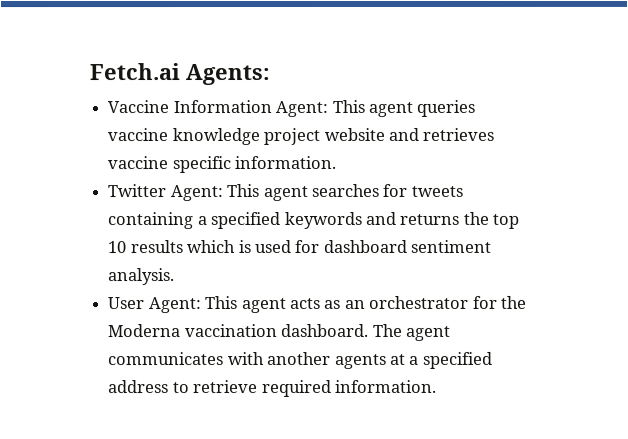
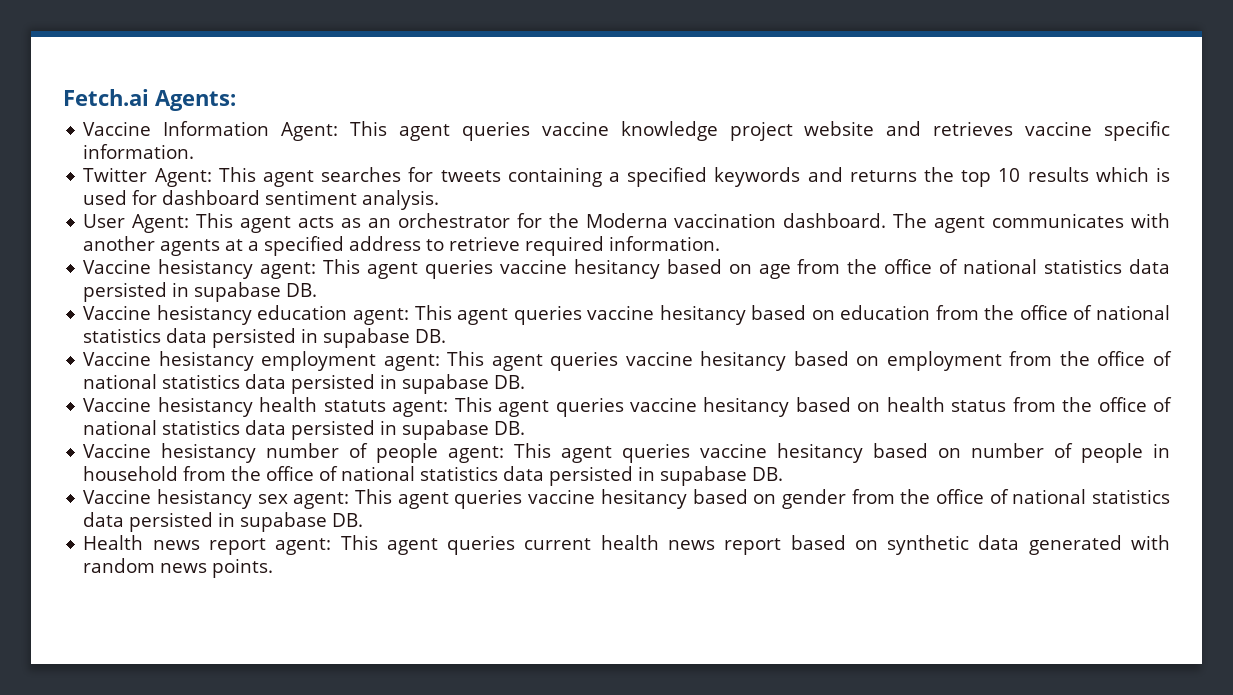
(437, 386) none -> [83,259,1170,279] [83,282,318,302] [83,305,1170,325] [83,328,447,348] [83,351,1172,371] [83,374,526,394] [83,397,1173,417] [83,420,526,440] [83,443,1170,463] [83,466,784,486] [83,489,1171,509] [83,512,364,532] [83,535,1170,555] [83,558,274,578] // Vaccine hesistancy agent: This agent queries vaccine hesitancy based on age from the office of national statistics data persisted in supabase DB. // Vaccine hesistancy education agent: This agent queries vaccine hesitancy based on education from the office of national statistics data persisted in supabase DB. // Vaccine hesistancy employment agent: This agent queries vaccine hesitancy based on employment from the office of national statistics data persisted in supabase DB. // Vaccine hesistancy health statuts agent: This agent queries vaccine hesitancy based on health status from the office of national statistics data persisted in supabase DB. // Vaccine hesistancy number of people agent: This agent queries vaccine hesitancy based on number of people in household from the office of national statistics data persisted in supabase DB. // Vaccine hesistancy sex agent: This agent queries vaccine hesitancy based on gender from the office of national statistics data persisted in supabase DB. // Health news report agent: This agent queries current health news report based on synthetic data generated with random news points.

